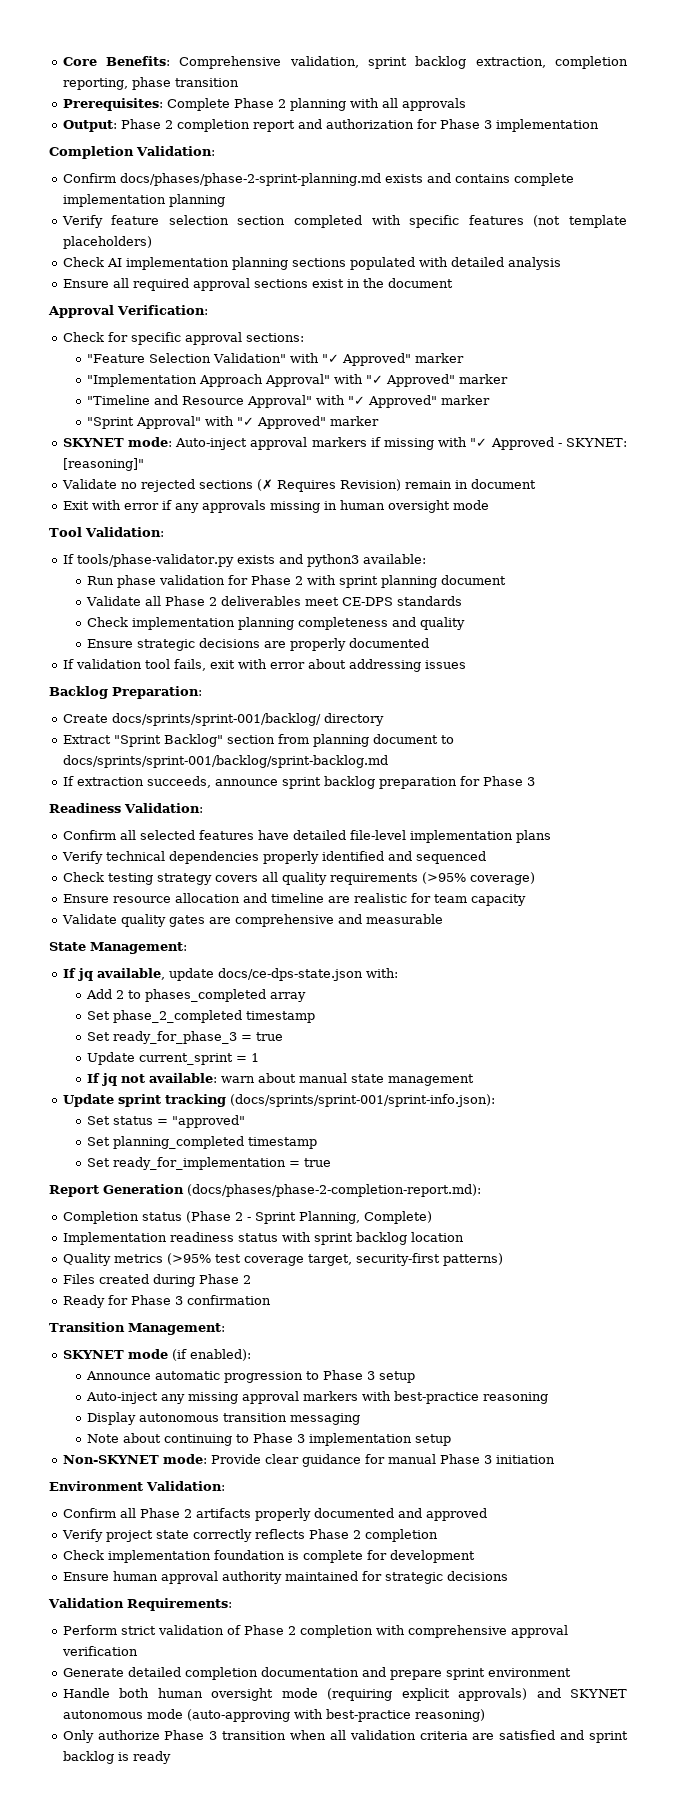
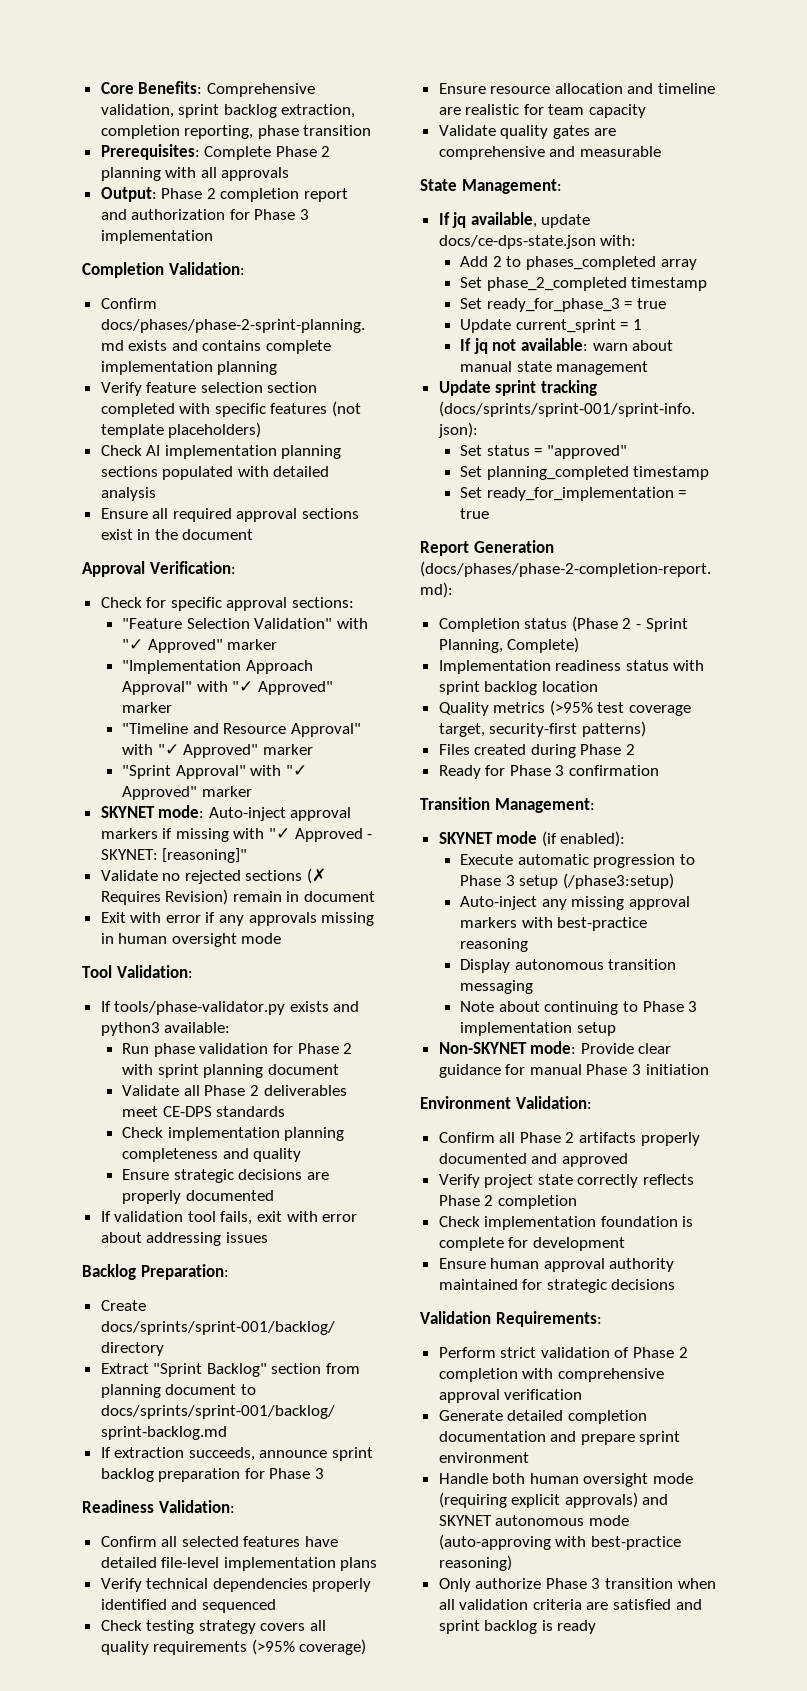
[86,1371,152,1380] Announce -> [460,854,514,865] Execute
(416, 1377) none -> [563,873,675,889] (/phase3:setup)

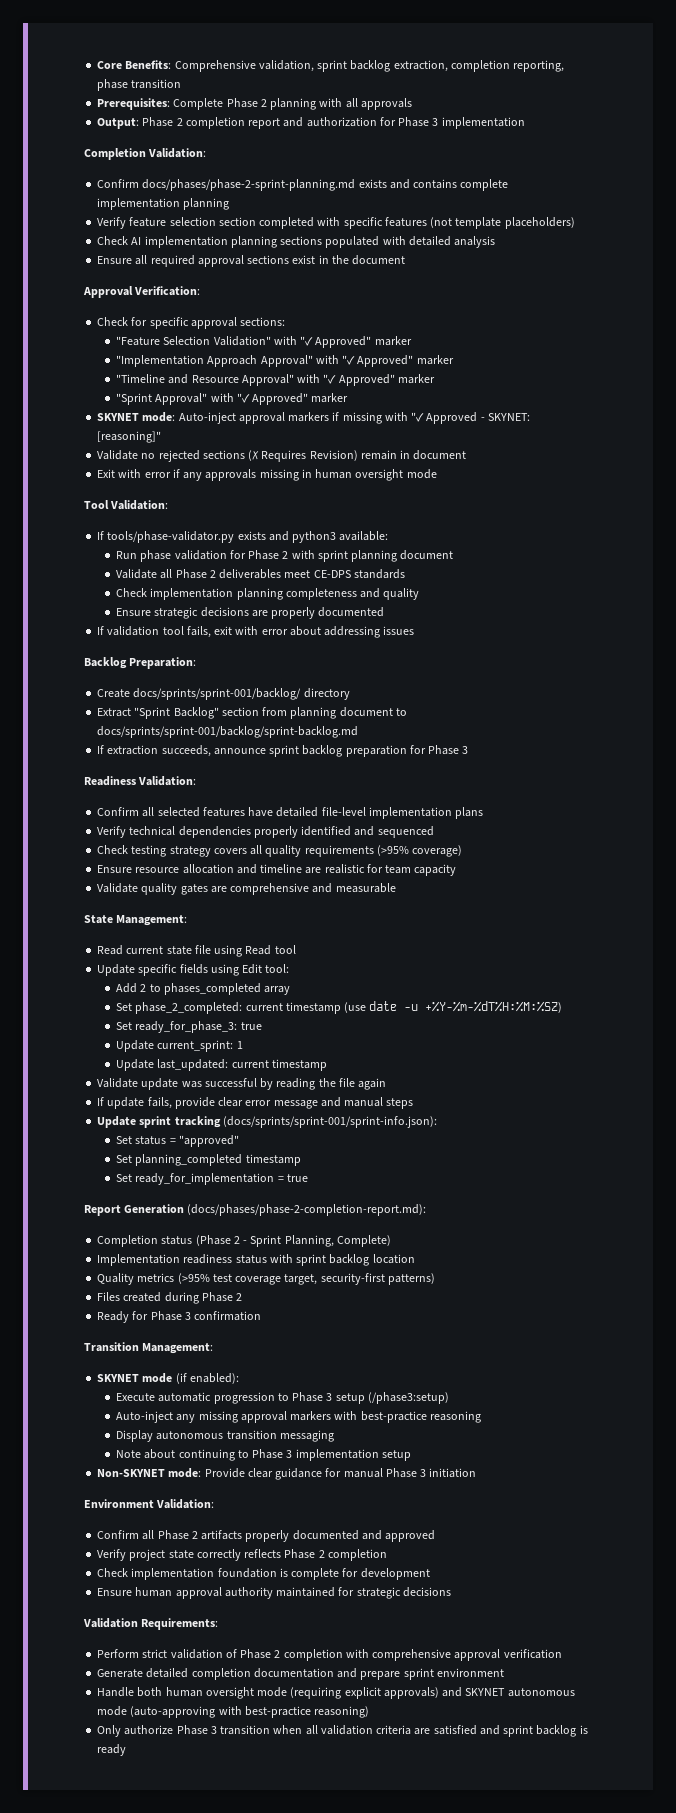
[438,212,591,228] [438,235,637,249] If jq available, update docs/ce-dps-state.json with: -> [97,945,296,957] [97,964,290,976] Read current state file using Read tool // Update specific fields using Edit tool:
[486,277,708,291] [460,298,633,312] phase_2_completed timestamp // Set ready_for_phase_3 = -> [135,1001,563,1014] [116,1021,238,1033] phase_2_completed: current timestamp (use date -u +%Y-%m-%dT%H:%M:%SZ) // Set ready_for_phase_3:
[515,319,629,333] current_sprint = -> [157,1040,234,1052] current_sprint:
[460,338,674,354] [460,361,649,375] If jq not available: warn about manual state management -> [116,1059,327,1071] [97,1078,387,1090] [97,1097,414,1109] Update last_updated: current timestamp // Validate update was successful by reading the file again // If update fails, provide clear error message and manual steps

